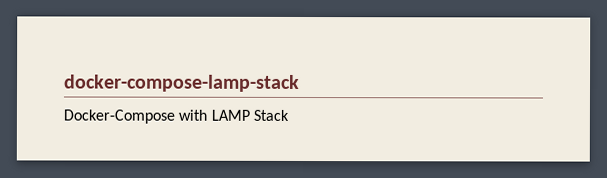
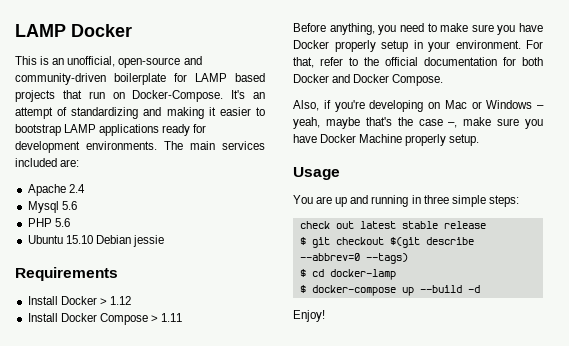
[63,74,300,92] [63,109,289,124] docker-compose-lamp-stack // Docker-Compose with LAMP Stack -> [15,24,132,37] [15,56,202,68] [15,73,265,85] [15,90,265,102] [15,107,265,119] [15,124,207,136] [15,141,265,153] [15,158,80,167] [27,184,85,196] [27,201,77,213] [27,218,70,227] [27,235,164,247] [15,267,118,281] [27,296,131,305] [27,313,183,325] [293,23,543,35] [293,40,543,52] [293,57,543,68] [293,74,444,86] [293,100,544,112] [293,117,543,129] [293,134,480,146] [293,167,340,180] [293,195,519,207] [299,221,486,229] [299,237,474,248] [299,253,408,264] [299,269,396,280] [299,285,480,296] [293,310,325,322] LAMP Docker // This is an unofficial, open-source and community-driven boilerplate for LAMP based projects that run on Docker-Compose. It's an attempt of standardizing and making it easier to bootstrap LAMP applications ready for development environments. The main services included are: // Apache 2.4 // Mysql 5.6 // PHP 5.6 // Ubuntu 15.10 Debian jessie // Requirements // Install Docker > 1.12 // Install Docker Compose > 1.11 // Before anything, you need to make sure you have Docker properly setup in your environment. For that, refer to the official documentation for both Docker and Docker Compose. // Also, if you're developing on Mac or Windows – yeah, maybe that's the case –, make sure you have Docker Machine properly setup. // Usage // You are up and running in three simple steps: // check out latest stable release // $ git checkout $(git describe --abbrev=0 --tags) // $ cd docker-lamp // $ docker-compose up --build -d // Enjoy!

